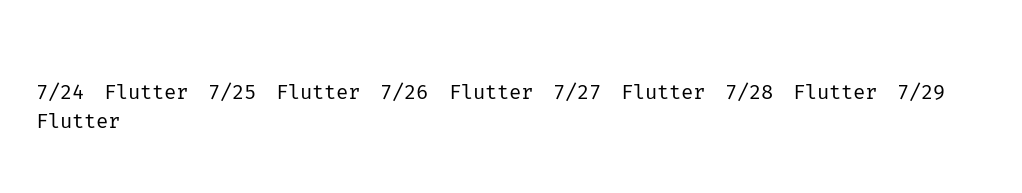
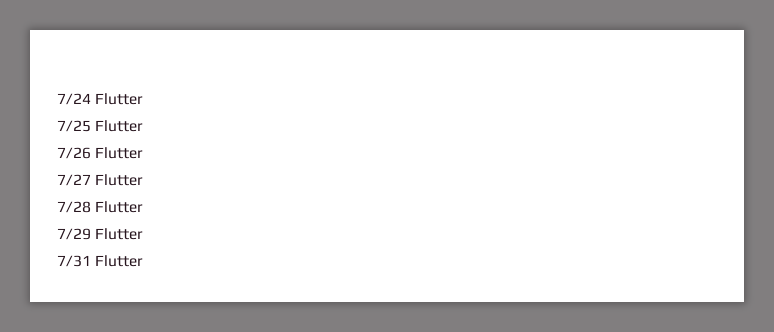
(189, 91) none -> (144, 99) //
(361, 91) none -> (144, 126) //
(533, 91) none -> (144, 153) //
(705, 91) none -> (144, 180) //
(877, 91) none -> (144, 207) //
(120, 120) none -> [57,255,144,267] // 7/31 Flutter

